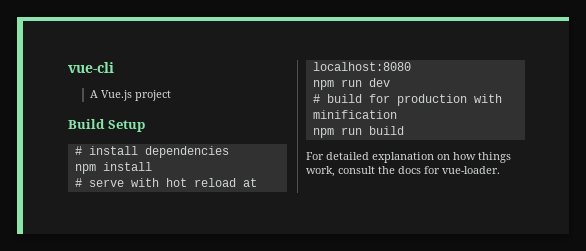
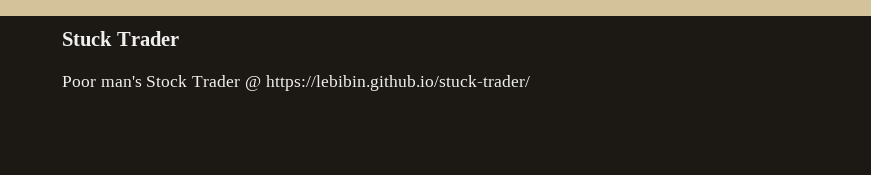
[68,62,114,73] [89,90,171,101] [68,119,145,132] [74,146,229,158] [74,162,152,174] [74,178,257,187] [312,62,411,71] [312,78,390,90] [312,94,502,106] [312,110,397,119] [312,126,404,138] [306,152,511,163] [306,166,500,177] vue-cli // A Vue.js project // Build Setup // # install dependencies // npm install // # serve with hot reload at localhost:8080 // npm run dev // # build for production with minification // npm run build // For detailed explanation on how things work, consult the docs for vue-loader. -> [62,31,179,46] [62,75,530,91] Stuck Trader // Poor man's Stock Trader @ https://lebibin.github.io/stuck-trader/

